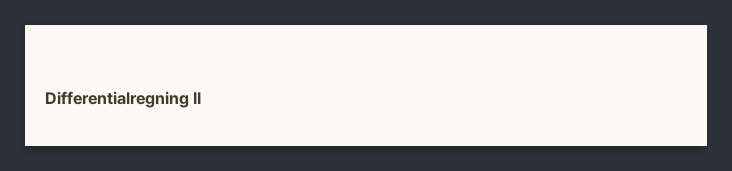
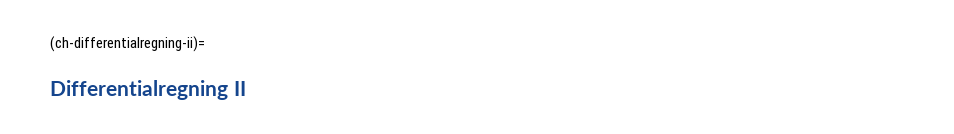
(45, 99) none -> [50,36,205,52] (ch-differentialregning-ii)= //

